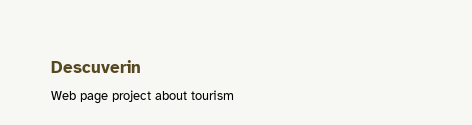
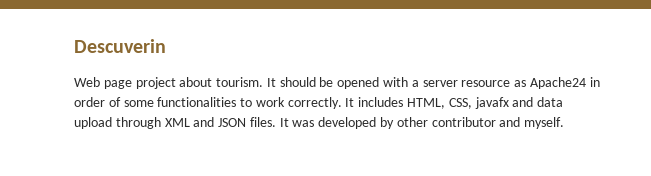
[191,90,234,100] tourism -> [216,77,600,89] [74,97,564,109] [74,117,565,129] tourism. It should be opened with a server resource as Apache24 in order of some functionalities to work correctly. It includes HTML, CSS, javafx and data upload through XML and JSON files. It was developed by other contributor and myself.

